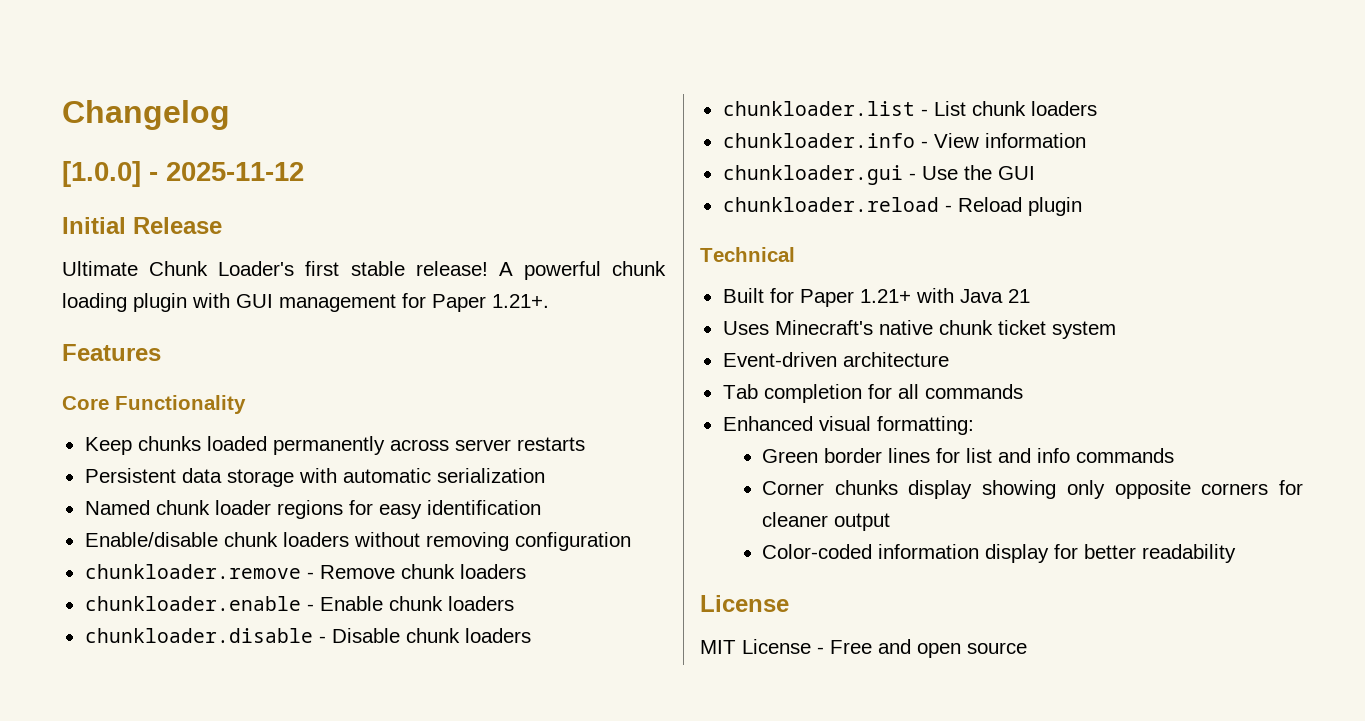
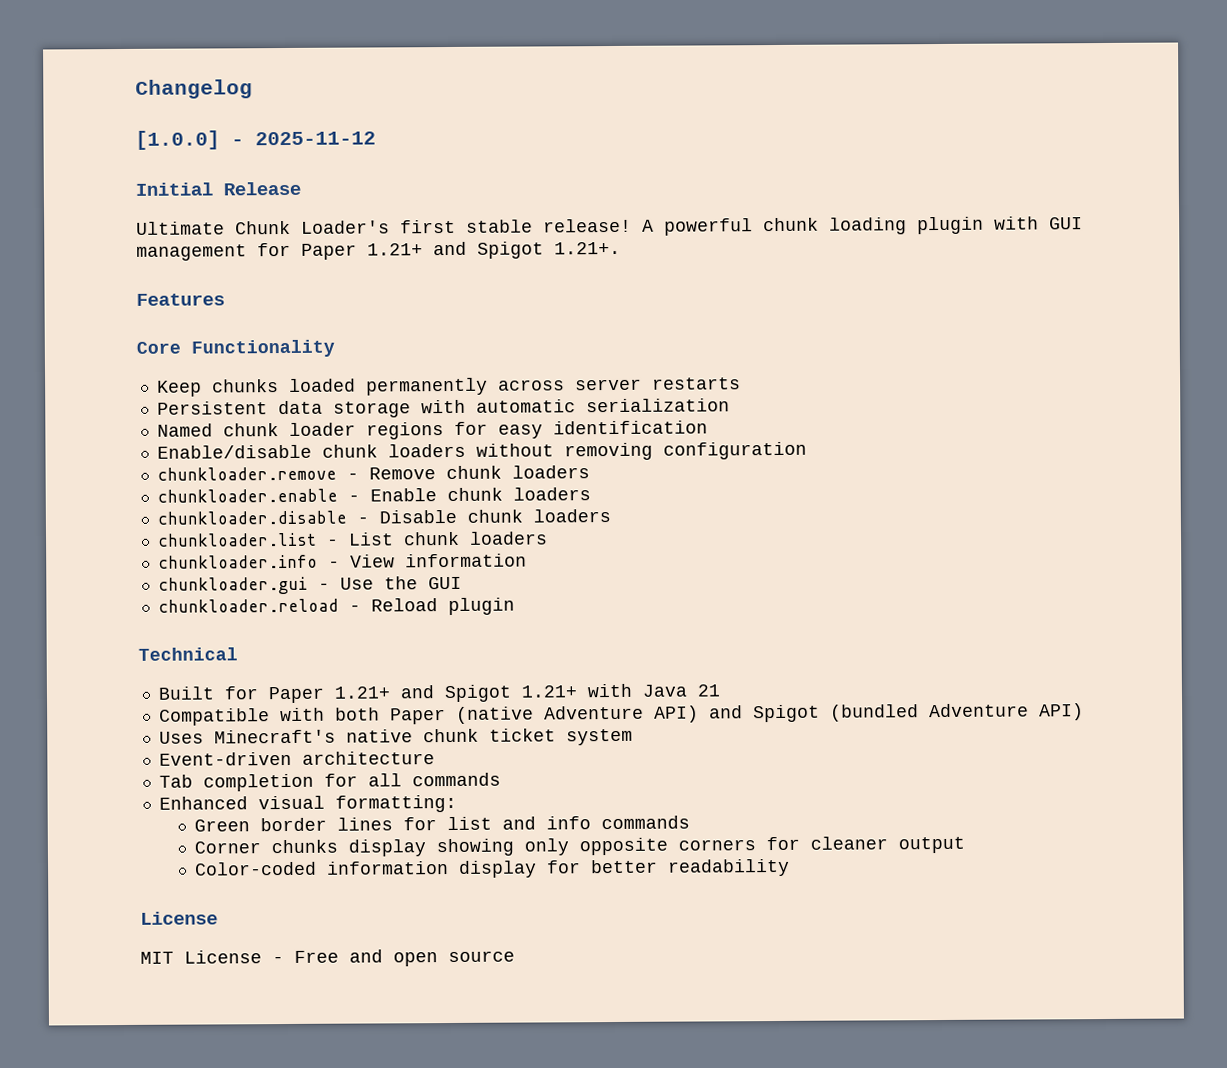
(486, 303) none -> [367,241,544,259] 1.21+ and Spigot
(911, 296) none -> [399,684,577,703] and Spigot 1.21+
(1030, 296) none -> [158,703,1084,726] // Compatible with both Paper (native Adventure API) and Spigot (bundled Adventure API)

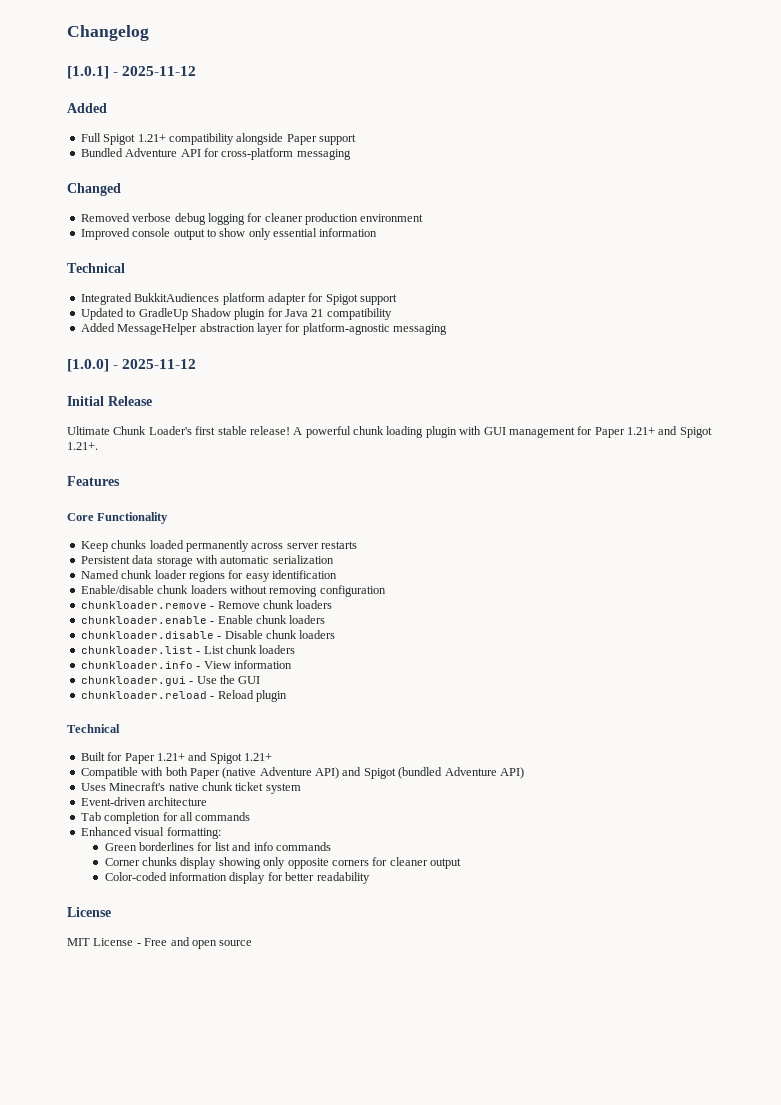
(253, 89) none -> [67,66,197,79] [67,103,107,113] [80,133,356,145] [80,148,351,160] [67,183,121,196] [80,213,424,225] [80,228,378,240] [67,263,125,273] [80,293,397,305] [80,308,392,320] [80,323,447,335] // [1.0.1] - 2025-11-12 // Added // Full Spigot 1.21+ compatibility alongside Paper support // Bundled Adventure API for cross-platform messaging // Changed // Removed verbose debug logging for cleaner production environment // Improved console output to show only essential information // Technical // Integrated BukkitAudiences platform adapter for Spigot support // Updated to GradleUp Shadow plugin for Java 21 compatibility // Added MessageHelper abstraction layer for platform-agnostic messaging
[586,683,720,698] with Java 21 -> (272, 757) none
[260,817,394,832] border lines -> [139,842,195,851] borderlines

